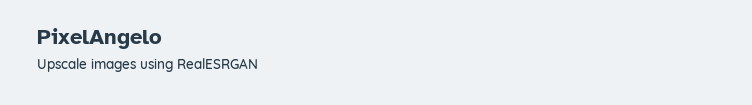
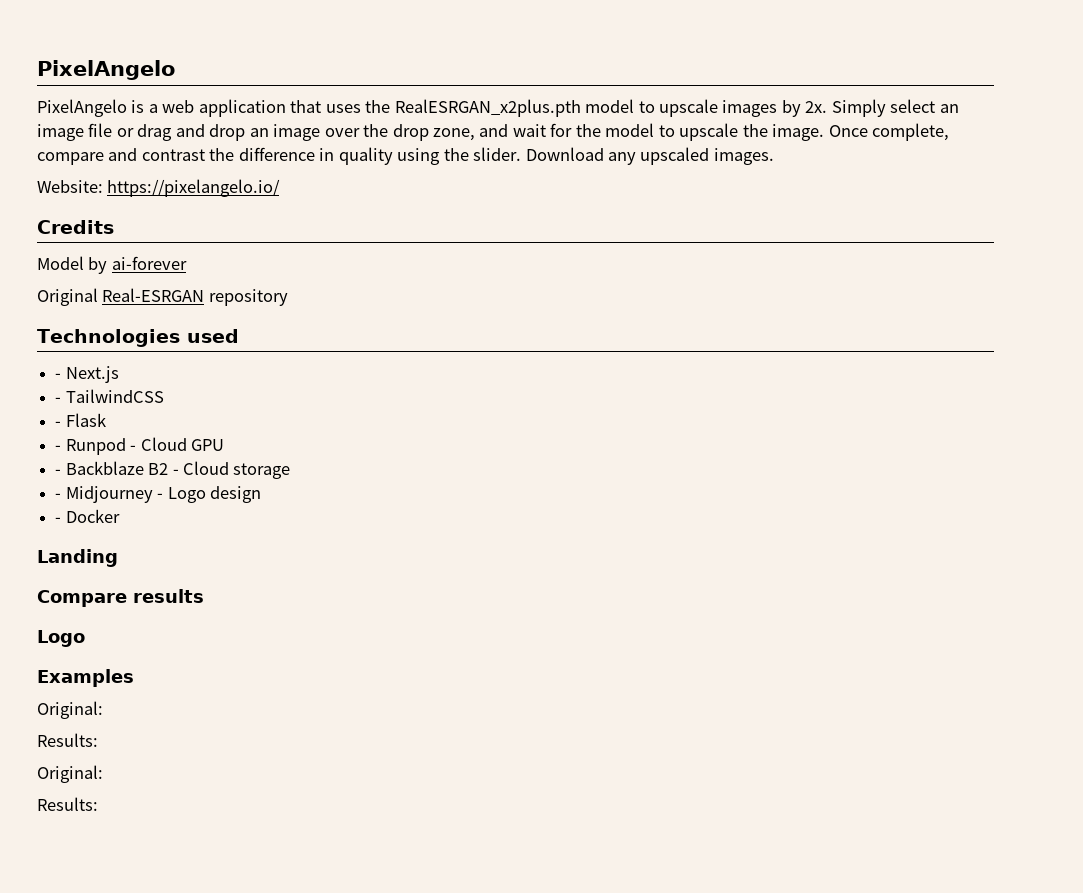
[37,58,258,72] Upscale images using RealESRGAN -> [37,99,959,117] [37,123,950,141] [37,147,774,165] [37,179,281,197] [37,220,114,234] [37,256,187,274] [37,288,288,306] [37,329,239,347] [55,366,119,383] [55,389,164,403] [55,413,106,427] [55,437,224,455] [55,461,291,479] [55,486,261,503] [55,509,120,523] [37,549,118,567] [37,589,204,607] [37,630,85,647] [37,669,134,687] [37,701,103,719] [37,733,98,747] [37,765,103,783] [37,797,98,811] PixelAngelo is a web application that uses the RealESRGAN_x2plus.pth model to upscale images by 2x. Simply select an image file or drag and drop an image over the drop zone, and wait for the model to upscale the image. Once complete, compare and contrast the difference in quality using the slider. Download any upscaled images. // Website: https://pixelangelo.io/ // Credits // Model by ai-forever // Original Real-ESRGAN repository // Technologies used // - Next.js // - TailwindCSS // - Flask // - Runpod - Cloud GPU // - Backblaze B2 - Cloud storage // - Midjourney - Logo design // - Docker // Landing // Compare results // Logo // Examples // Original: // Results: // Original: // Results:

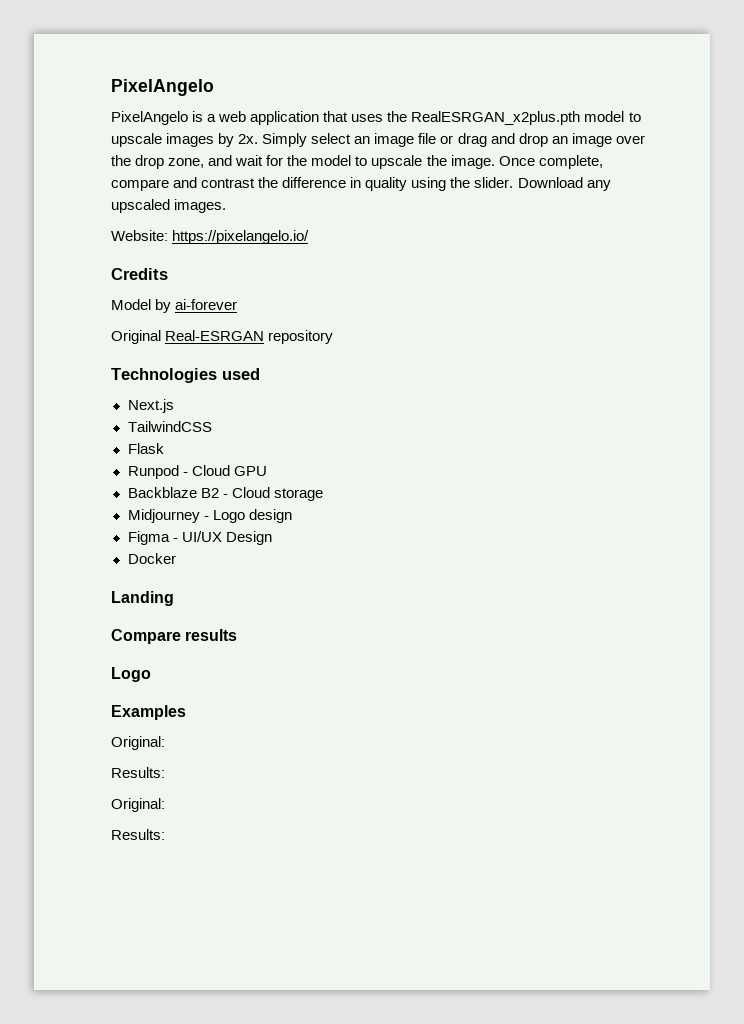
[55,373,62,379] - -> (260, 374) none
[55,397,62,403] - -> (174, 406) none
[55,421,62,427] - -> (212, 426) none
[55,445,62,451] - -> (164, 448) none
[55,469,62,475] - -> (267, 471) none
[55,493,62,499] - -> (323, 494) none
[55,517,62,523] - -> [127,531,272,545] Figma - UI/UX Design //

